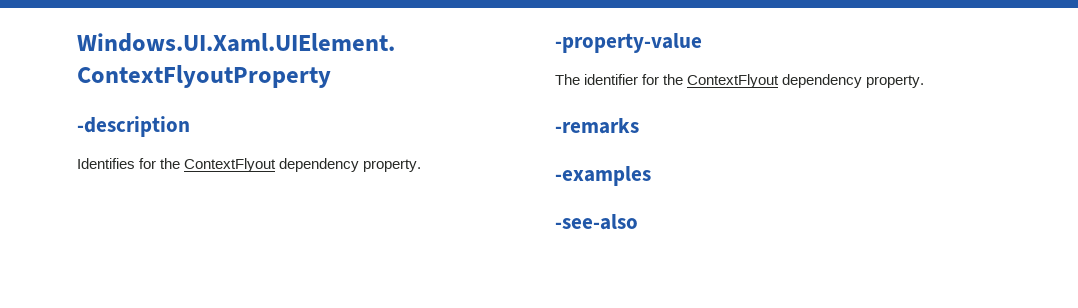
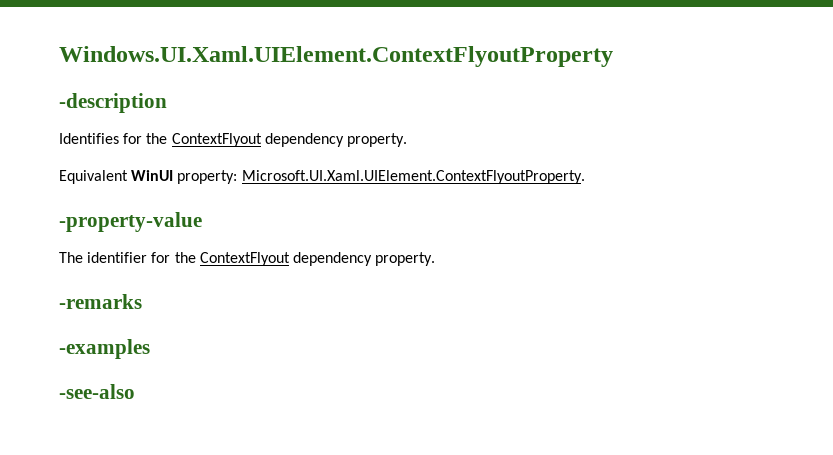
(422, 165) none -> [59,170,585,184] // Equivalent WinUI property: Microsoft.UI.Xaml.UIElement.ContextFlyoutProperty.

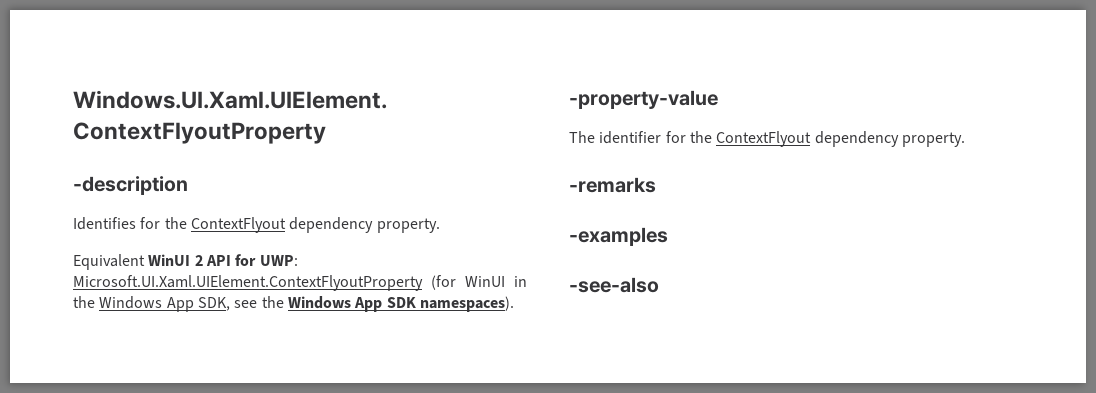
[177,170,585,184] property: Microsoft.UI.Xaml.UIElement.ContextFlyoutProperty. -> [194,254,298,266] [73,275,527,291] [73,296,514,312] 2 API for UWP: Microsoft.UI.Xaml.UIElement.ContextFlyoutProperty (for WinUI in the Windows App SDK, see the Windows App SDK namespaces).

